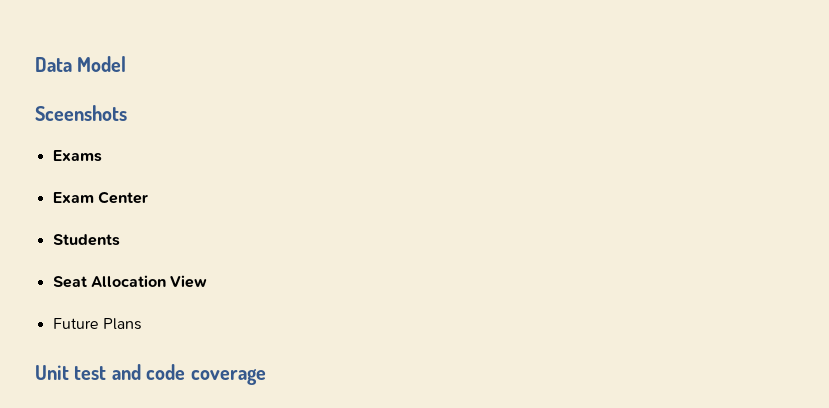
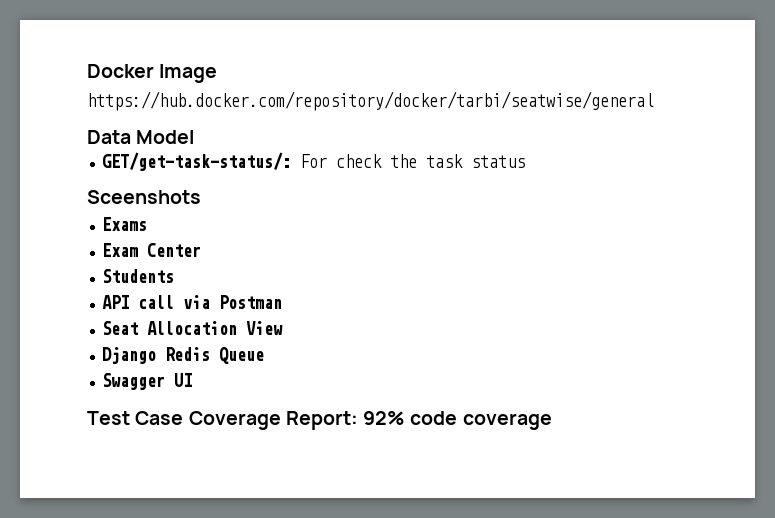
(35, 64) none -> [87,64,218,83] [87,91,654,111] Docker Image // https://hub.docker.com/repository/docker/tarbi/seatwise/general //
(127, 64) none -> [102,152,526,171] // GET/get-task-status/: For check the task status
(120, 240) none -> [102,295,283,309] // API call via Postman
[52,318,142,330] [35,364,141,380] Future Plans // Unit test and -> [102,347,265,364] [102,373,193,390] [87,411,406,430] Django Redis Queue // Swagger UI // Test Case Coverage Report: 92%

